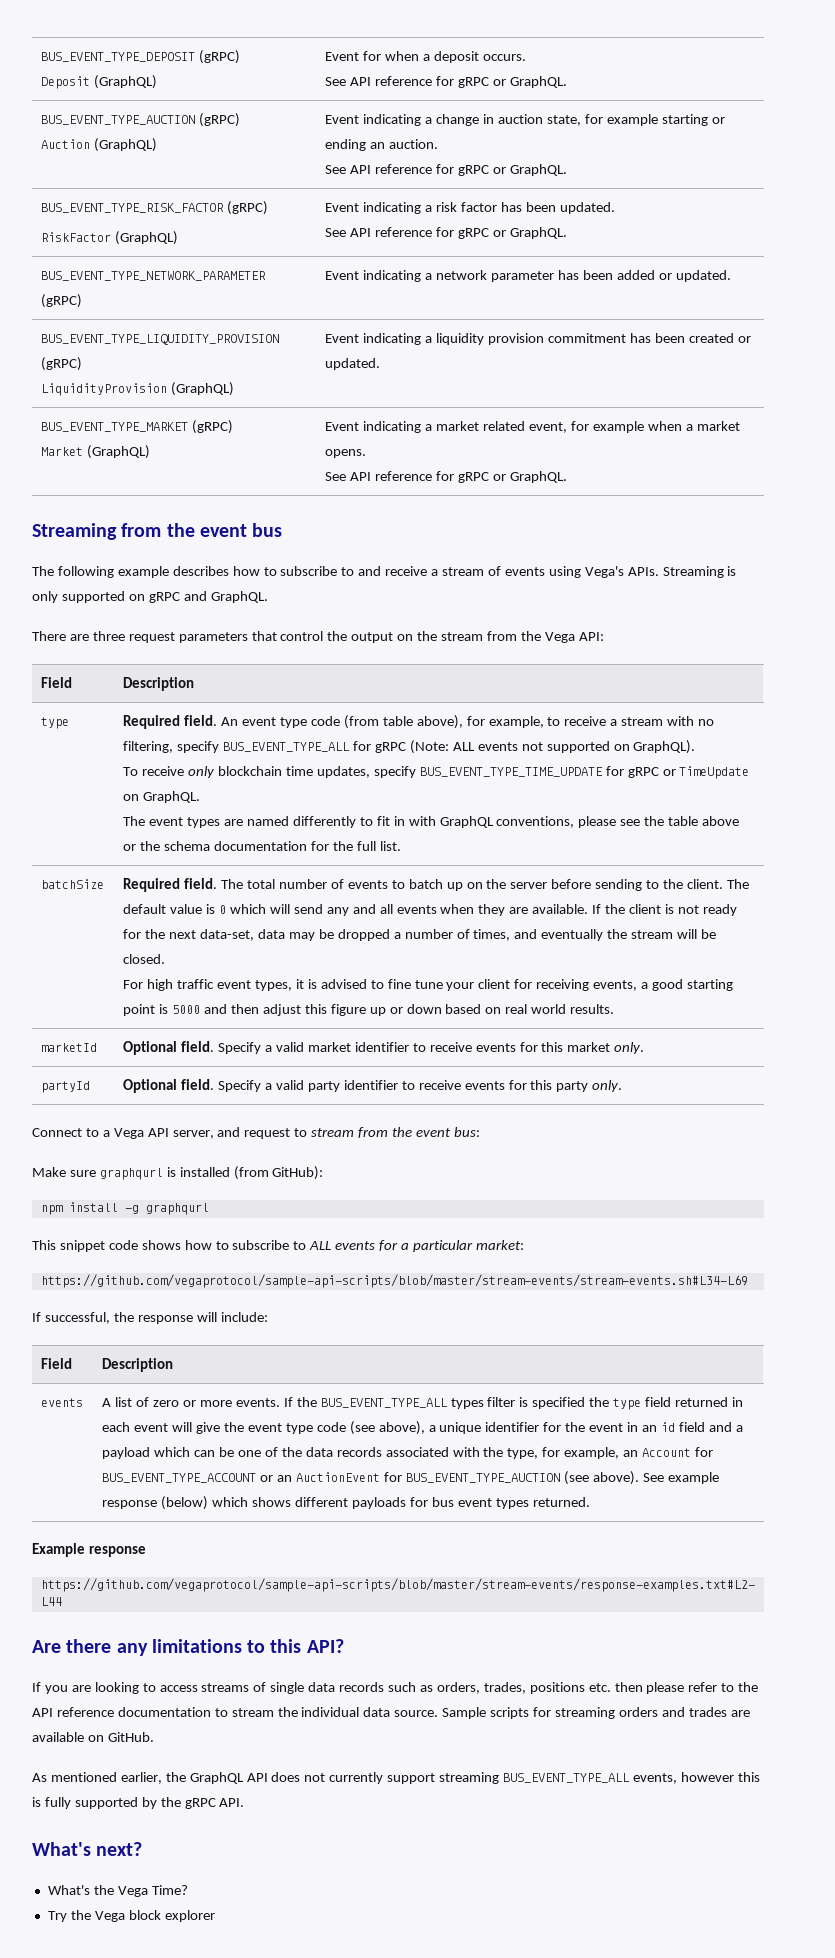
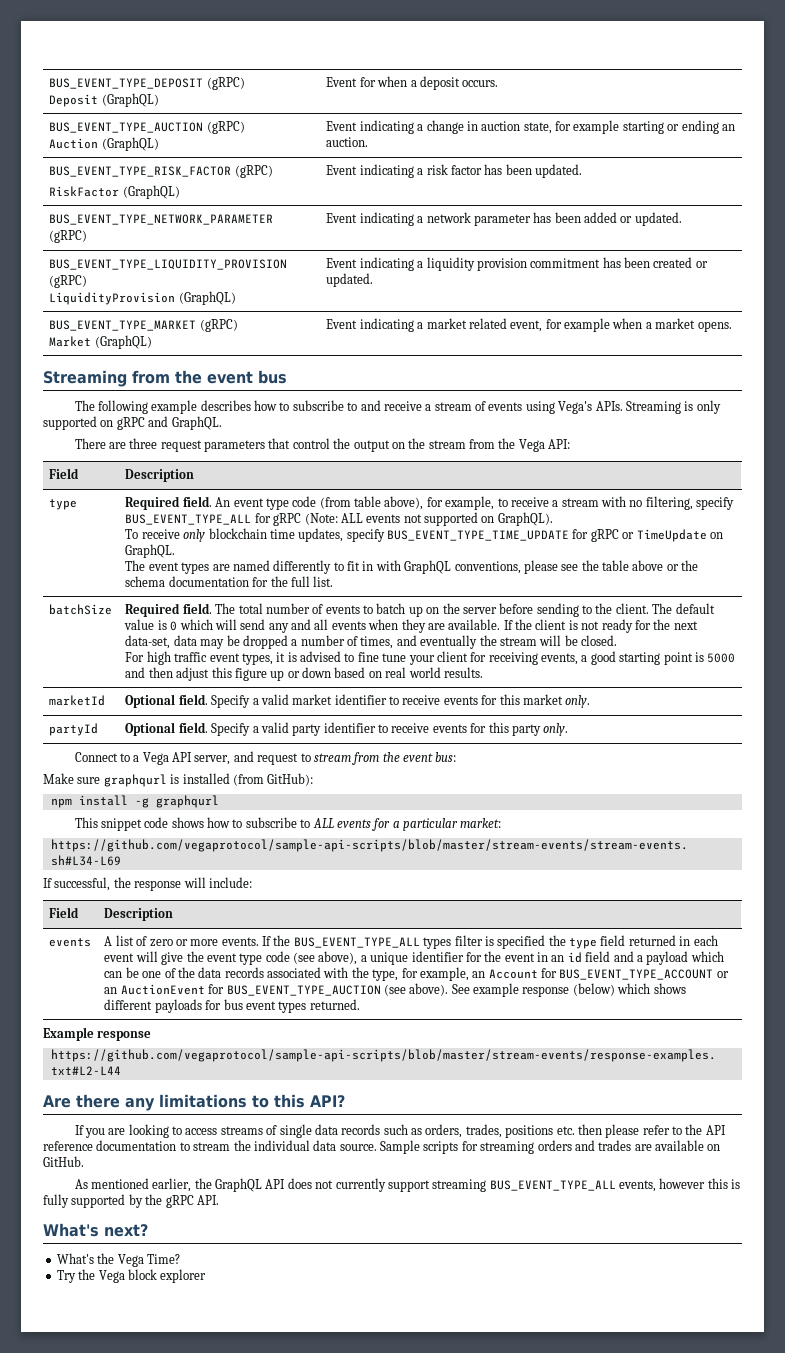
[325,76,567,88] // See API reference for gRPC or GraphQL. -> (499, 83) none
[325,164,567,176] // See API reference for gRPC or GraphQL. -> (369, 142) none
[325,227,567,239] // See API reference for gRPC or GraphQL. -> (583, 171) none
[325,471,567,483] // See API reference for gRPC or GraphQL. -> (732, 326) none

